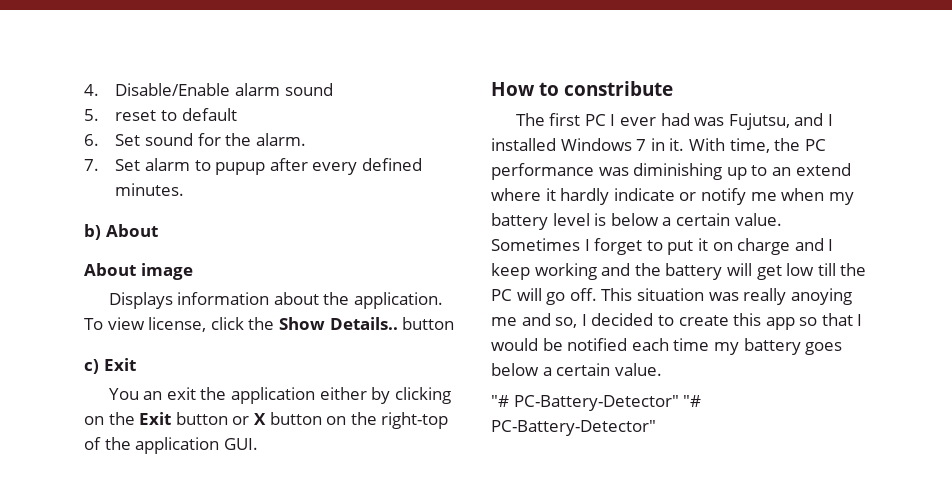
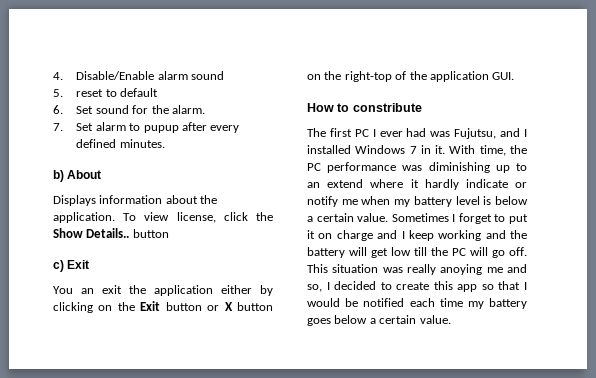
[84,263,193,280] // About image -> (102, 174) none
[491,395,702,411] [491,420,656,436] // "# PC-Battery-Detector" "# PC-Battery-Detector" -> (451, 319) none

